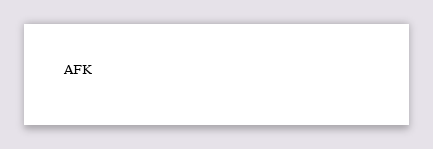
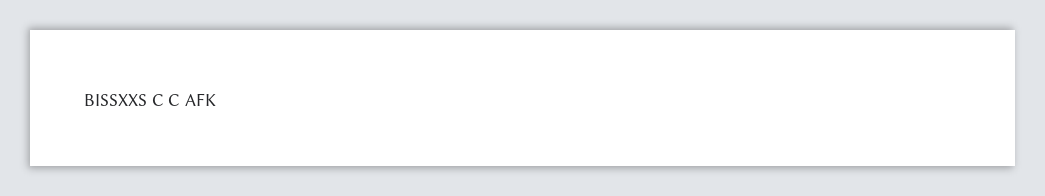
(63, 69) none -> [84,94,181,106] BISSXXS C C

